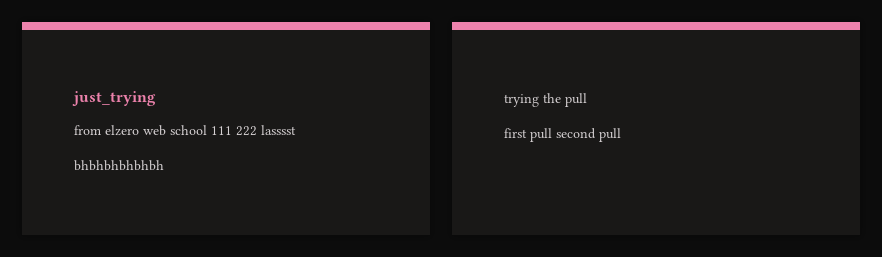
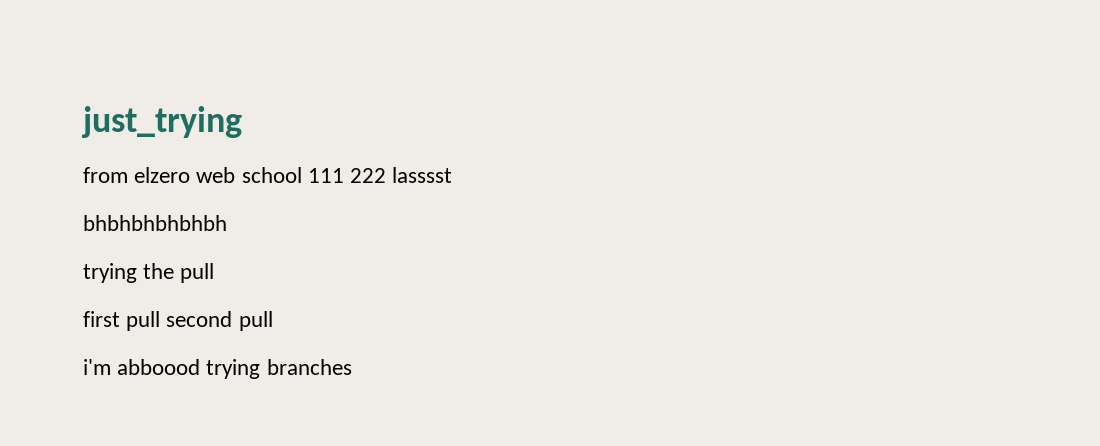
(621, 135) none -> [83,359,352,379] // i'm abboood trying branches

